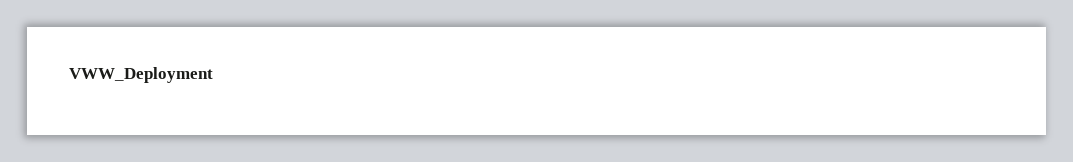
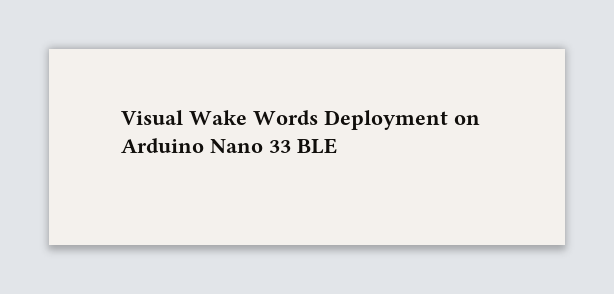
[69,67,213,83] VWW_Deployment -> [121,110,480,130] [121,138,337,154] Visual Wake Words Deployment on Arduino Nano 33 BLE

